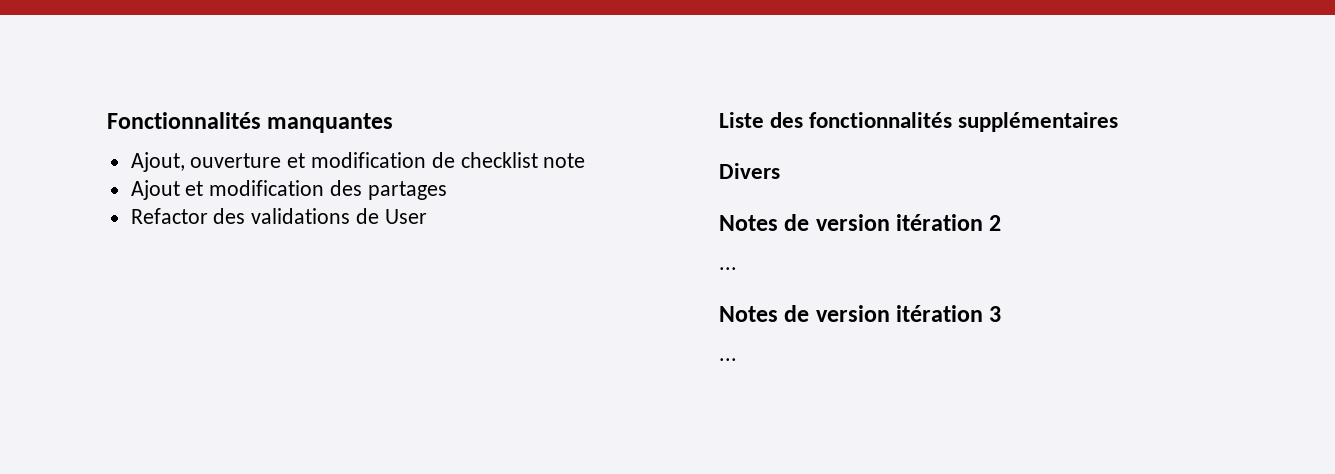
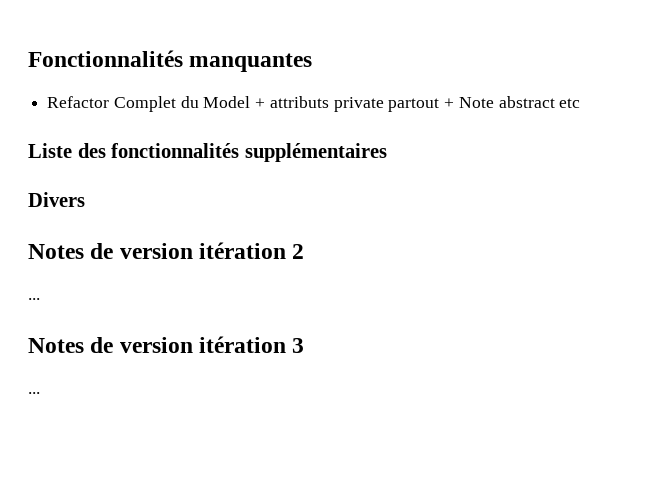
[130,152,586,172] [130,180,447,200] [130,208,427,224] Ajout, ouverture et modification de checklist note // Ajout et modification des partages // Refactor des validations de User -> [47,96,581,112] Refactor Complet du Model + attributs private partout + Note abstract etc

